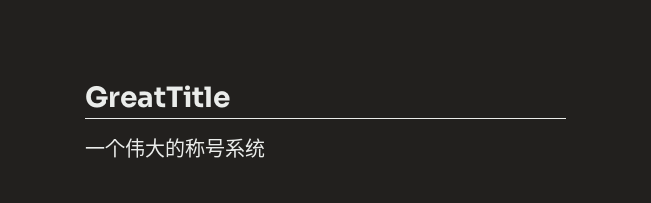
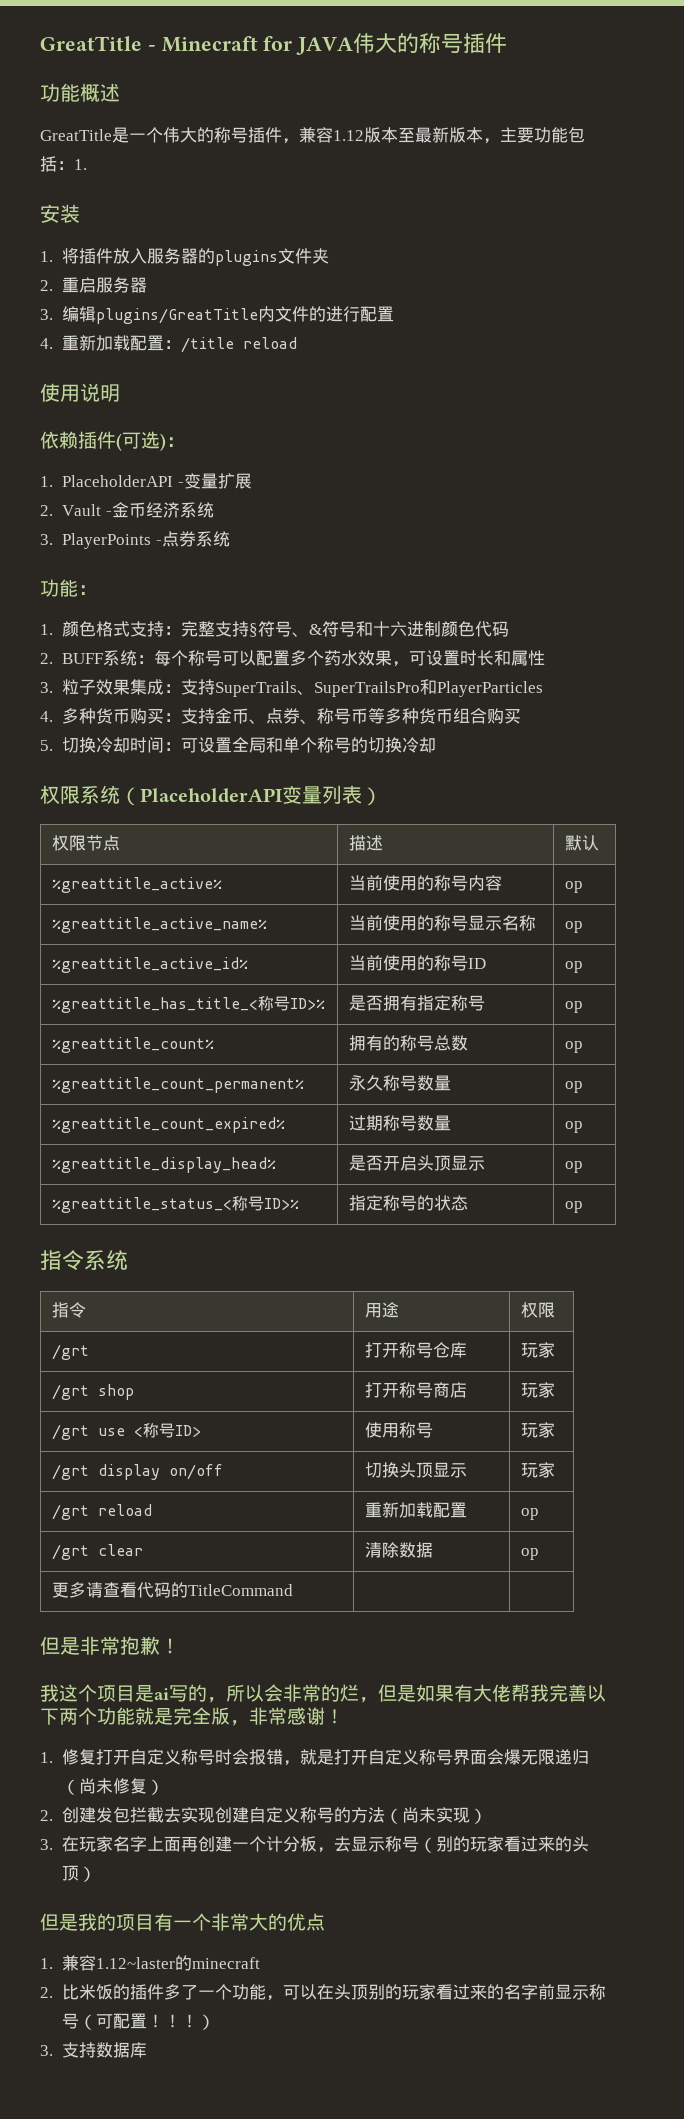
[85,85,230,108] [85,138,265,158] GreatTitle // 一个伟大的称号系统 -> [40,33,508,55] [40,83,120,102] [40,127,585,144] [40,156,87,172] [40,204,80,223] [40,248,330,266] [40,277,148,293] [40,306,395,324] [40,335,298,353] [40,383,120,402] [40,431,185,451] [40,473,252,489] [40,502,214,518] [40,531,230,549] [40,579,97,597] [40,621,510,637] [40,650,546,667] [40,679,544,697] [40,708,522,724] [40,737,437,753] [40,785,382,806] [51,835,120,851] [348,835,383,851] [564,835,599,851] [51,877,222,893] [348,875,502,891] [564,881,583,893] [51,917,267,933] [348,915,536,931] [564,921,583,933] [51,957,248,973] [348,955,486,971] [564,961,583,973] [51,996,325,1013] [348,995,485,1011] [564,1001,583,1013] [51,1037,214,1053] [348,1035,468,1051] [564,1041,583,1053] [51,1077,304,1093] [348,1075,451,1091] [564,1081,583,1093] [51,1117,285,1133] [348,1115,451,1131] [564,1121,583,1133] [51,1157,276,1173] [348,1155,485,1171] [564,1161,583,1173] [51,1196,299,1213] [348,1195,468,1211] [564,1201,583,1213] [40,1250,128,1271] [51,1302,86,1318] [364,1302,399,1318] [520,1302,555,1318] [51,1344,89,1360] [364,1342,467,1358] [520,1342,555,1358] [51,1384,134,1400] [364,1382,467,1398] [520,1382,555,1398] [51,1423,201,1440] [364,1422,433,1438] [520,1422,555,1438] [51,1464,223,1480] [364,1462,467,1478] [520,1462,555,1478] [51,1504,152,1520] [364,1502,467,1518] [520,1508,539,1520] [51,1544,143,1560] [364,1542,433,1558] [520,1548,539,1560] [51,1582,293,1598] [40,1636,180,1655] [40,1684,606,1703] [40,1707,344,1726] [40,1749,590,1766] [62,1778,165,1795] [40,1807,488,1824] [40,1836,590,1853] [62,1865,97,1882] [40,1913,325,1931] [40,1955,261,1971] [40,1984,607,2001] [62,2013,216,2030] [40,2042,148,2058] GreatTitle - Minecraft for JAVA伟大的称号插件 // 功能概述 // GreatTitle是一个伟大的称号插件，兼容1.12版本至最新版本，主要功能包括：1. // 安装 // 1.将插件放入服务器的plugins文件夹 // 2.重启服务器 // 3.编辑plugins/GreatTitle内文件的进行配置 // 4.重新加载配置：/title reload // 使用说明 // 依赖插件(可选)： // 1. PlaceholderAPI -变量扩展 // 2. Vault -金币经济系统 // 3. PlayerPoints -点券系统 // 功能： // 1.颜色格式支持：完整支持§符号、&符号和十六进制颜色代码 // 2. BUFF系统：每个称号可以配置多个药水效果，可设置时长和属性 // 3.粒子效果集成：支持SuperTrails、SuperTrailsPro和PlayerParticles // 4.多种货币购买：支持金币、点券、称号币等多种货币组合购买 // 5.切换冷却时间：可设置全局和单个称号的切换冷却 // 权限系统（PlaceholderAPI变量列表） // 权限节点 | 描述 | 默认 // %greattitle_active% | 当前使用的称号内容 | op // %greattitle_active_name% | 当前使用的称号显示名称 | op // %greattitle_active_id% | 当前使用的称号ID | op // %greattitle_has_title_<称号ID>% | 是否拥有指定称号 | op // %greattitle_count% | 拥有的称号总数 | op // %greattitle_count_permanent% | 永久称号数量 | op // %greattitle_count_expired% | 过期称号数量 | op // %greattitle_display_head% | 是否开启头顶显示 | op // %greattitle_status_<称号ID>% | 指定称号的状态 | op // 指令系统 // 指令 | 用途 | 权限 // /grt | 打开称号仓库 | 玩家 // /grt shop | 打开称号商店 | 玩家 // /grt use <称号ID> | 使用称号 | 玩家 // /grt display on/off | 切换头顶显示 | 玩家 // /grt reload | 重新加载配置 | op // /grt clear | 清除数据 | op // 更多请查看代码的TitleCommand | | // 但是非常抱歉！ // 我这个项目是ai写的，所以会非常的烂，但是如果有大佬帮我完善以下两个功能就是完全版，非常感谢！ // 1.修复打开自定义称号时会报错，就是打开自定义称号界面会爆无限递归（尚未修复） // 2.创建发包拦截去实现创建自定义称号的方法（尚未实现） // 3.在玩家名字上面再创建一个计分板，去显示称号（别的玩家看过来的头顶） // 但是我的项目有一个非常大的优点 // 1.兼容1.12~laster的minecraft // 2.比米饭的插件多了一个功能，可以在头顶别的玩家看过来的名字前显示称号（可配置！！！） // 3.支持数据库

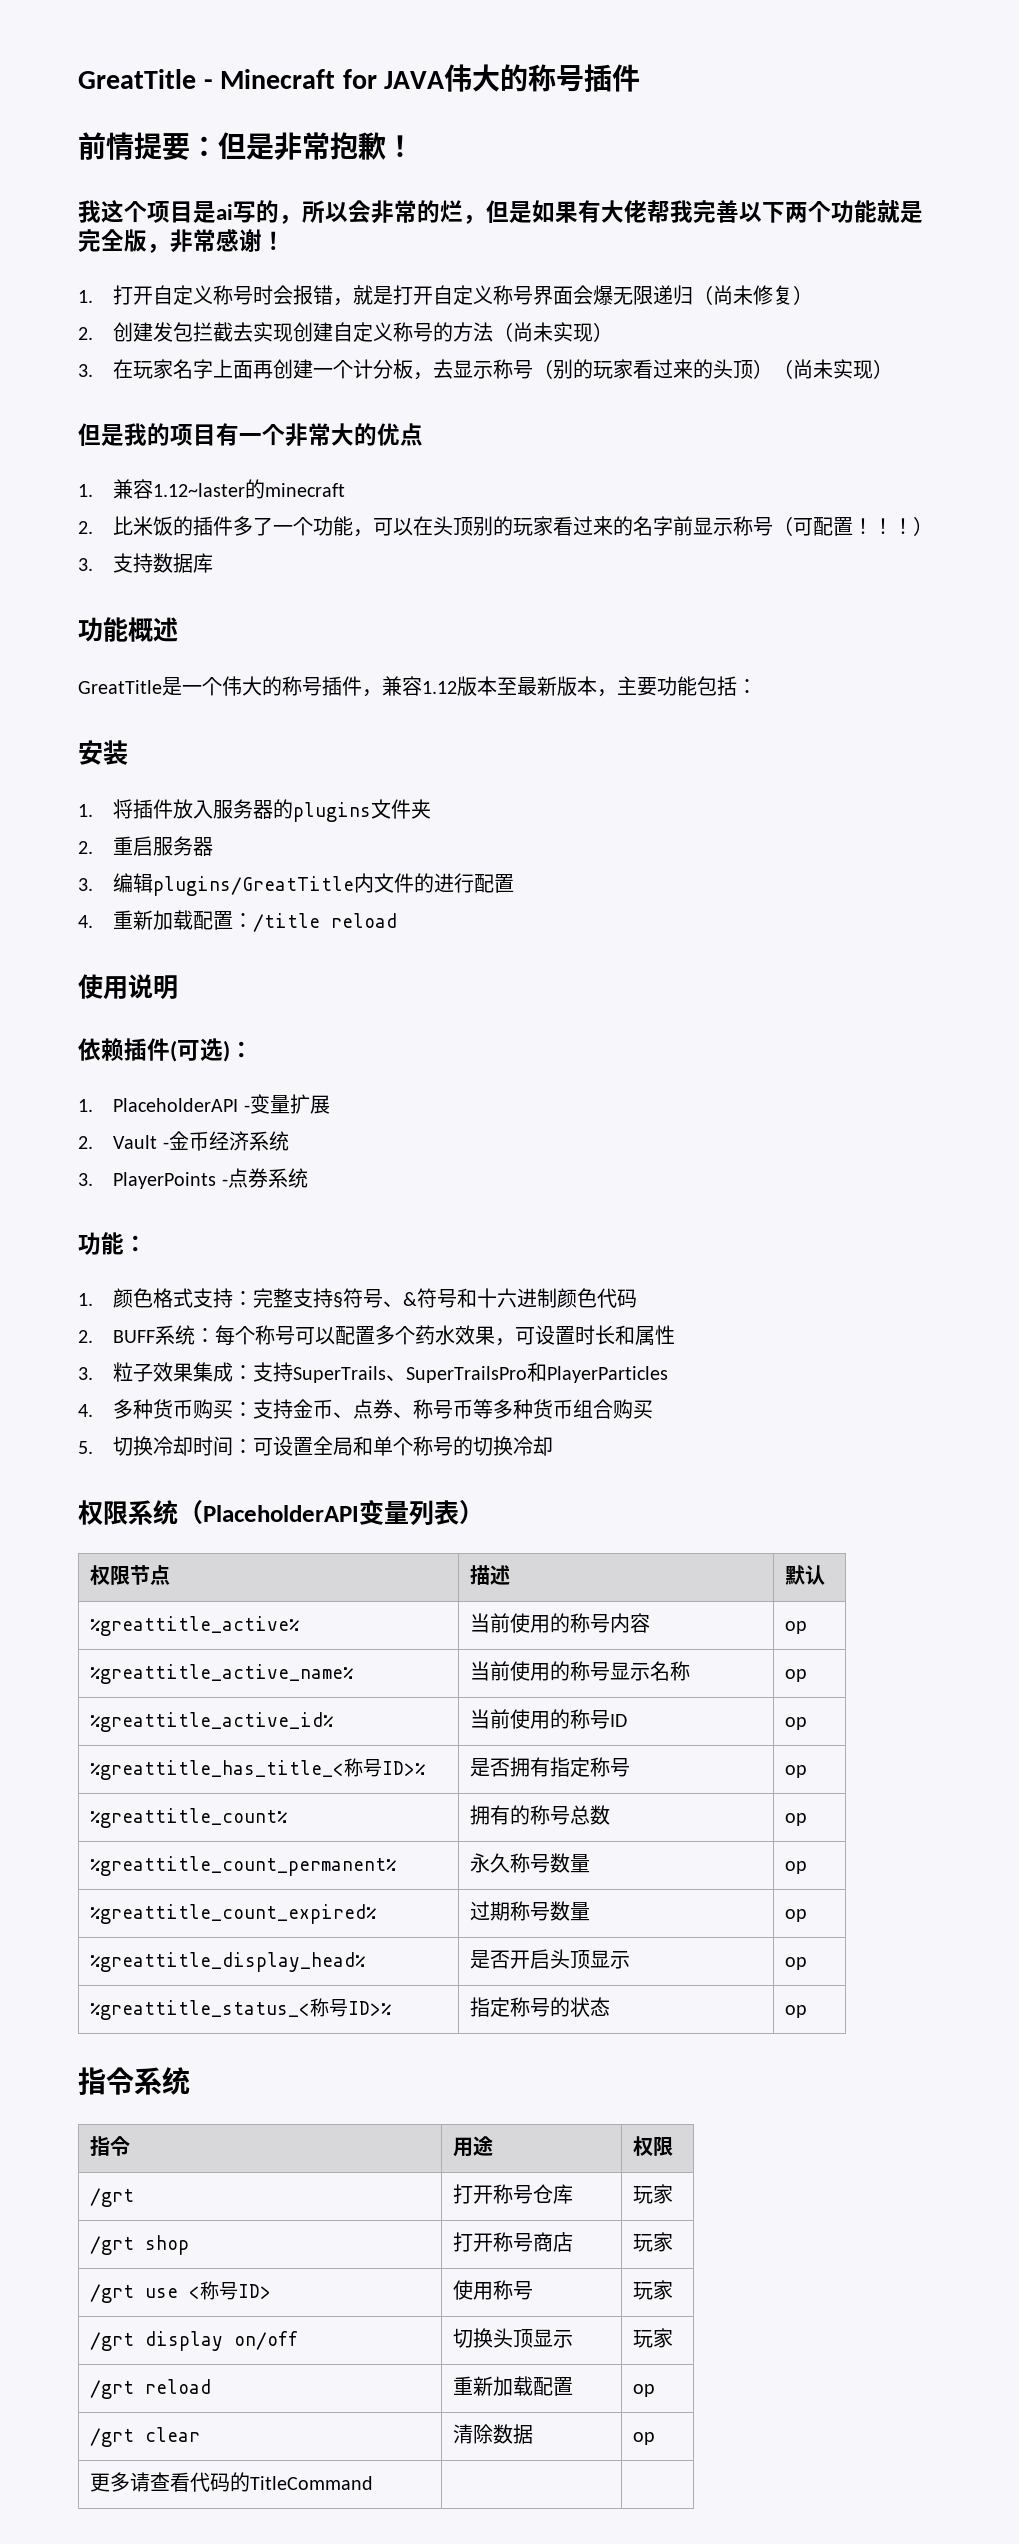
(508, 43) none -> [78,132,414,160] [78,200,923,224] [78,229,285,253] [78,285,814,306] [78,322,614,342] [78,359,894,380] [78,423,423,447] [78,479,346,499] [78,516,934,537] [78,553,214,573] // 前情提要：但是非常抱歉！ // 我这个项目是ai写的，所以会非常的烂，但是如果有大佬帮我完善以下两个功能就是完全版，非常感谢！ // 1.打开自定义称号时会报错，就是打开自定义称号界面会爆无限递归（尚未修复） // 2.创建发包拦截去实现创建自定义称号的方法（尚未实现） // 3.在玩家名字上面再创建一个计分板，去显示称号（别的玩家看过来的头顶）（尚未实现） // 但是我的项目有一个非常大的优点 // 1.兼容1.12~laster的minecraft // 2.比米饭的插件多了一个功能，可以在头顶别的玩家看过来的名字前显示称号（可配置！！！） // 3.支持数据库
[74,159,87,170] 1. -> (757, 686) none
[40,1636,180,1655] [40,1684,606,1703] [40,1707,344,1726] [40,1749,590,1766] [62,1778,165,1795] [40,1807,488,1824] [40,1836,590,1853] [62,1865,97,1882] [40,1913,325,1931] [40,1955,261,1971] [40,1984,607,2001] [62,2013,216,2030] [40,2042,148,2058] // 但是非常抱歉！ // 我这个项目是ai写的，所以会非常的烂，但是如果有大佬帮我完善以下两个功能就是完全版，非常感谢！ // 1.修复打开自定义称号时会报错，就是打开自定义称号界面会爆无限递归（尚未修复） // 2.创建发包拦截去实现创建自定义称号的方法（尚未实现） // 3.在玩家名字上面再创建一个计分板，去显示称号（别的玩家看过来的头顶） // 但是我的项目有一个非常大的优点 // 1.兼容1.12~laster的minecraft // 2.比米饭的插件多了一个功能，可以在头顶别的玩家看过来的名字前显示称号（可配置！！！） // 3.支持数据库 -> (373, 2483) none

